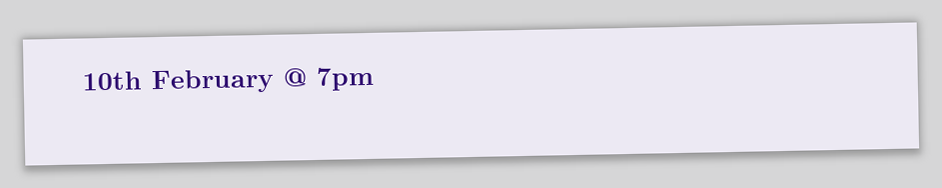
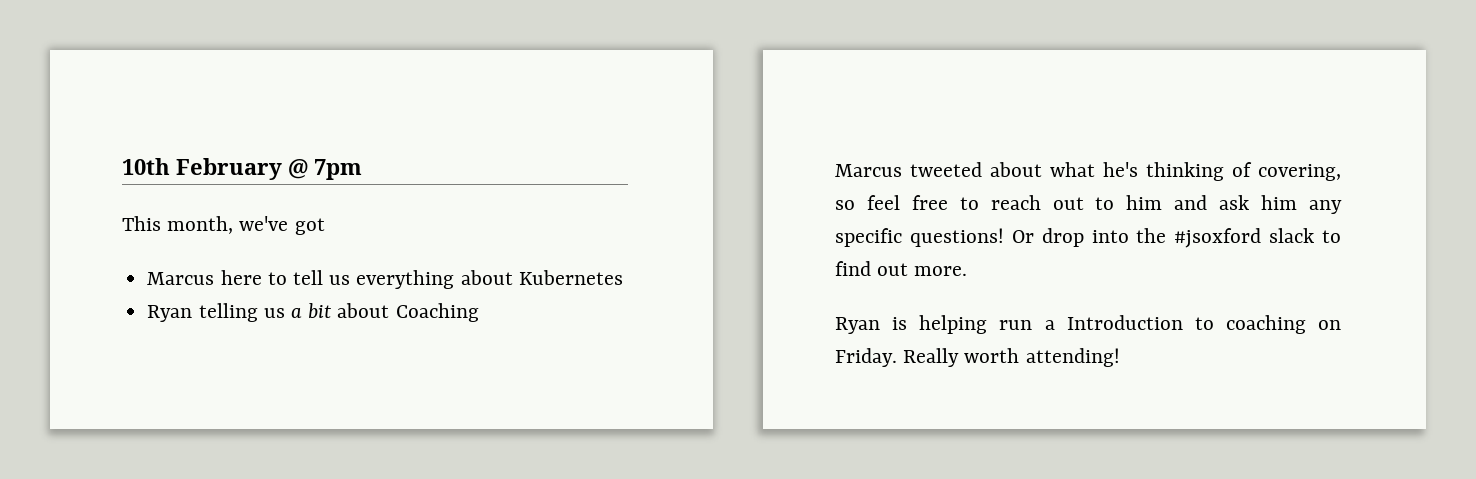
(374, 78) none -> [122,216,325,235] [147,270,623,289] [147,303,479,322] [835,162,1341,181] [835,195,1342,214] [835,228,1341,248] [835,261,968,276] [835,315,1341,334] [835,348,1120,367] // This month, we've got // Marcus here to tell us everything about Kubernetes // Ryan telling us a bit about Coaching // Marcus tweeted about what he's thinking of covering, so feel free to reach out to him and ask him any specific questions! Or drop into the #jsoxford slack to find out more. // Ryan is helping run a Introduction to coaching on Friday. Really worth attending!

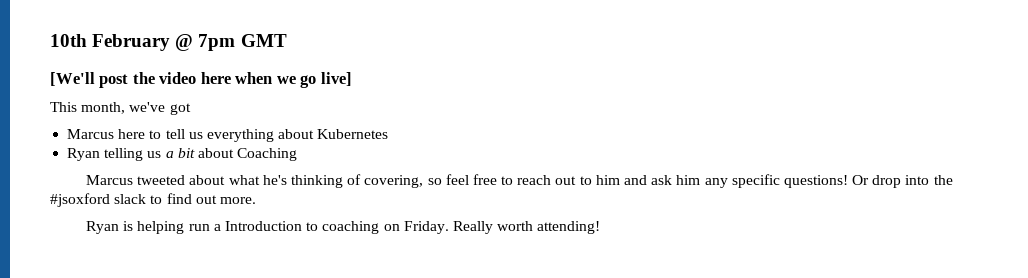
(362, 169) none -> [240,34,287,47] [50,72,352,88] GMT // [We'll post the video here when we go live]

